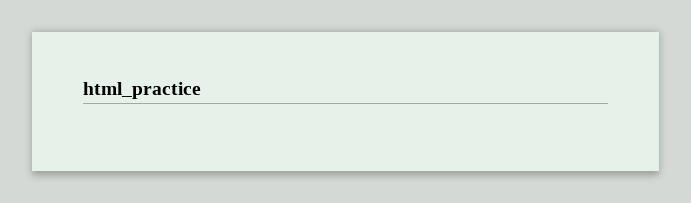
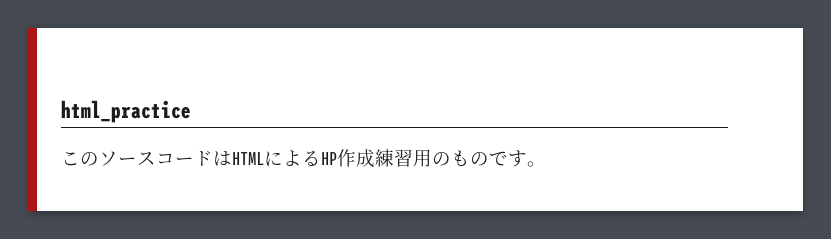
(201, 90) none -> [61,149,546,168] // このソースコードはHTMLによるHP作成練習用のものです。

